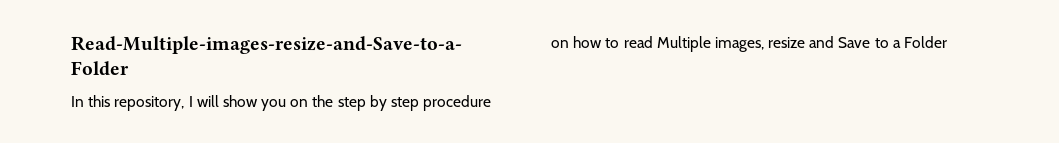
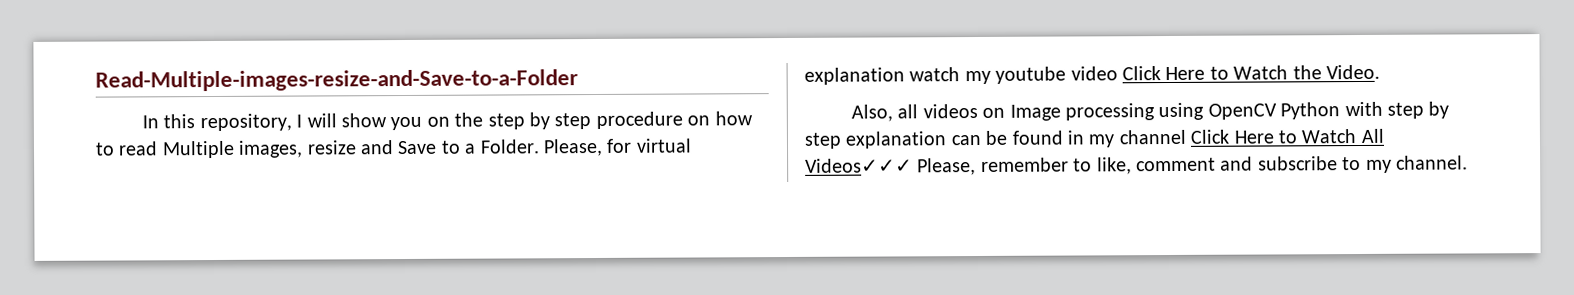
[904,36,948,48] Folder -> [479,138,692,157] [804,64,1380,85] [850,101,1450,122] [804,128,1384,149] [805,155,1468,176] Folder. Please, for virtual explanation watch my youtube video Click Here to Watch the Video. // Also, all videos on Image processing using OpenCV Python with step by step explanation can be found in my channel Click Here to Watch All Videos✓✓✓ Please, remember to like, comment and subscribe to my channel.

